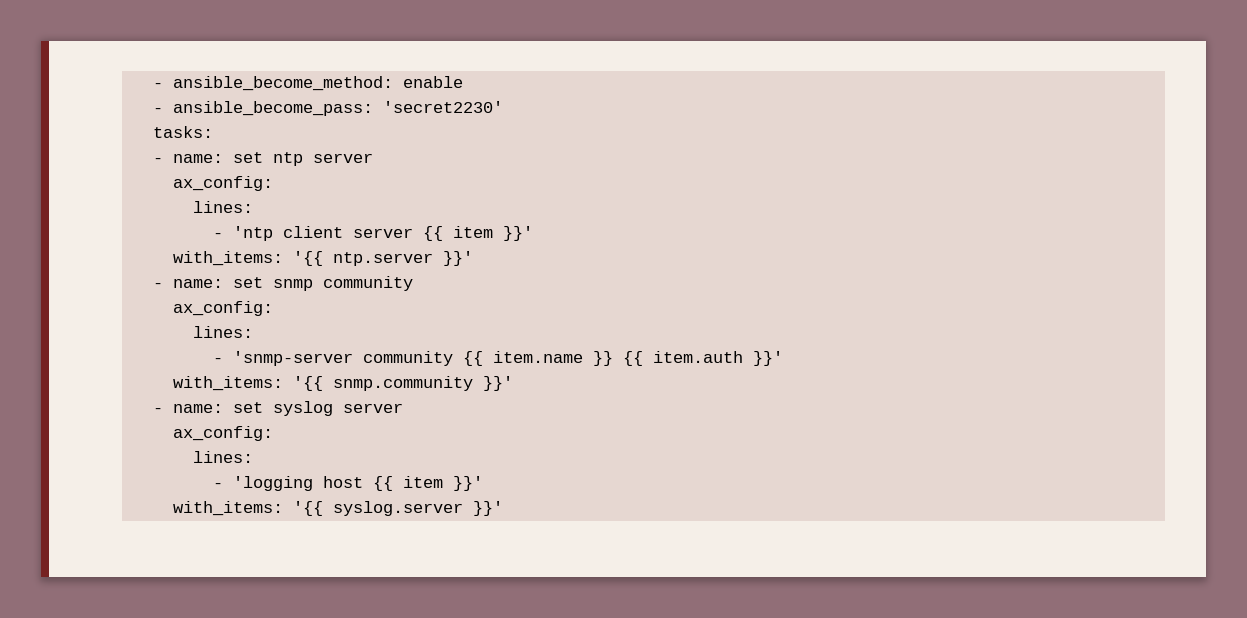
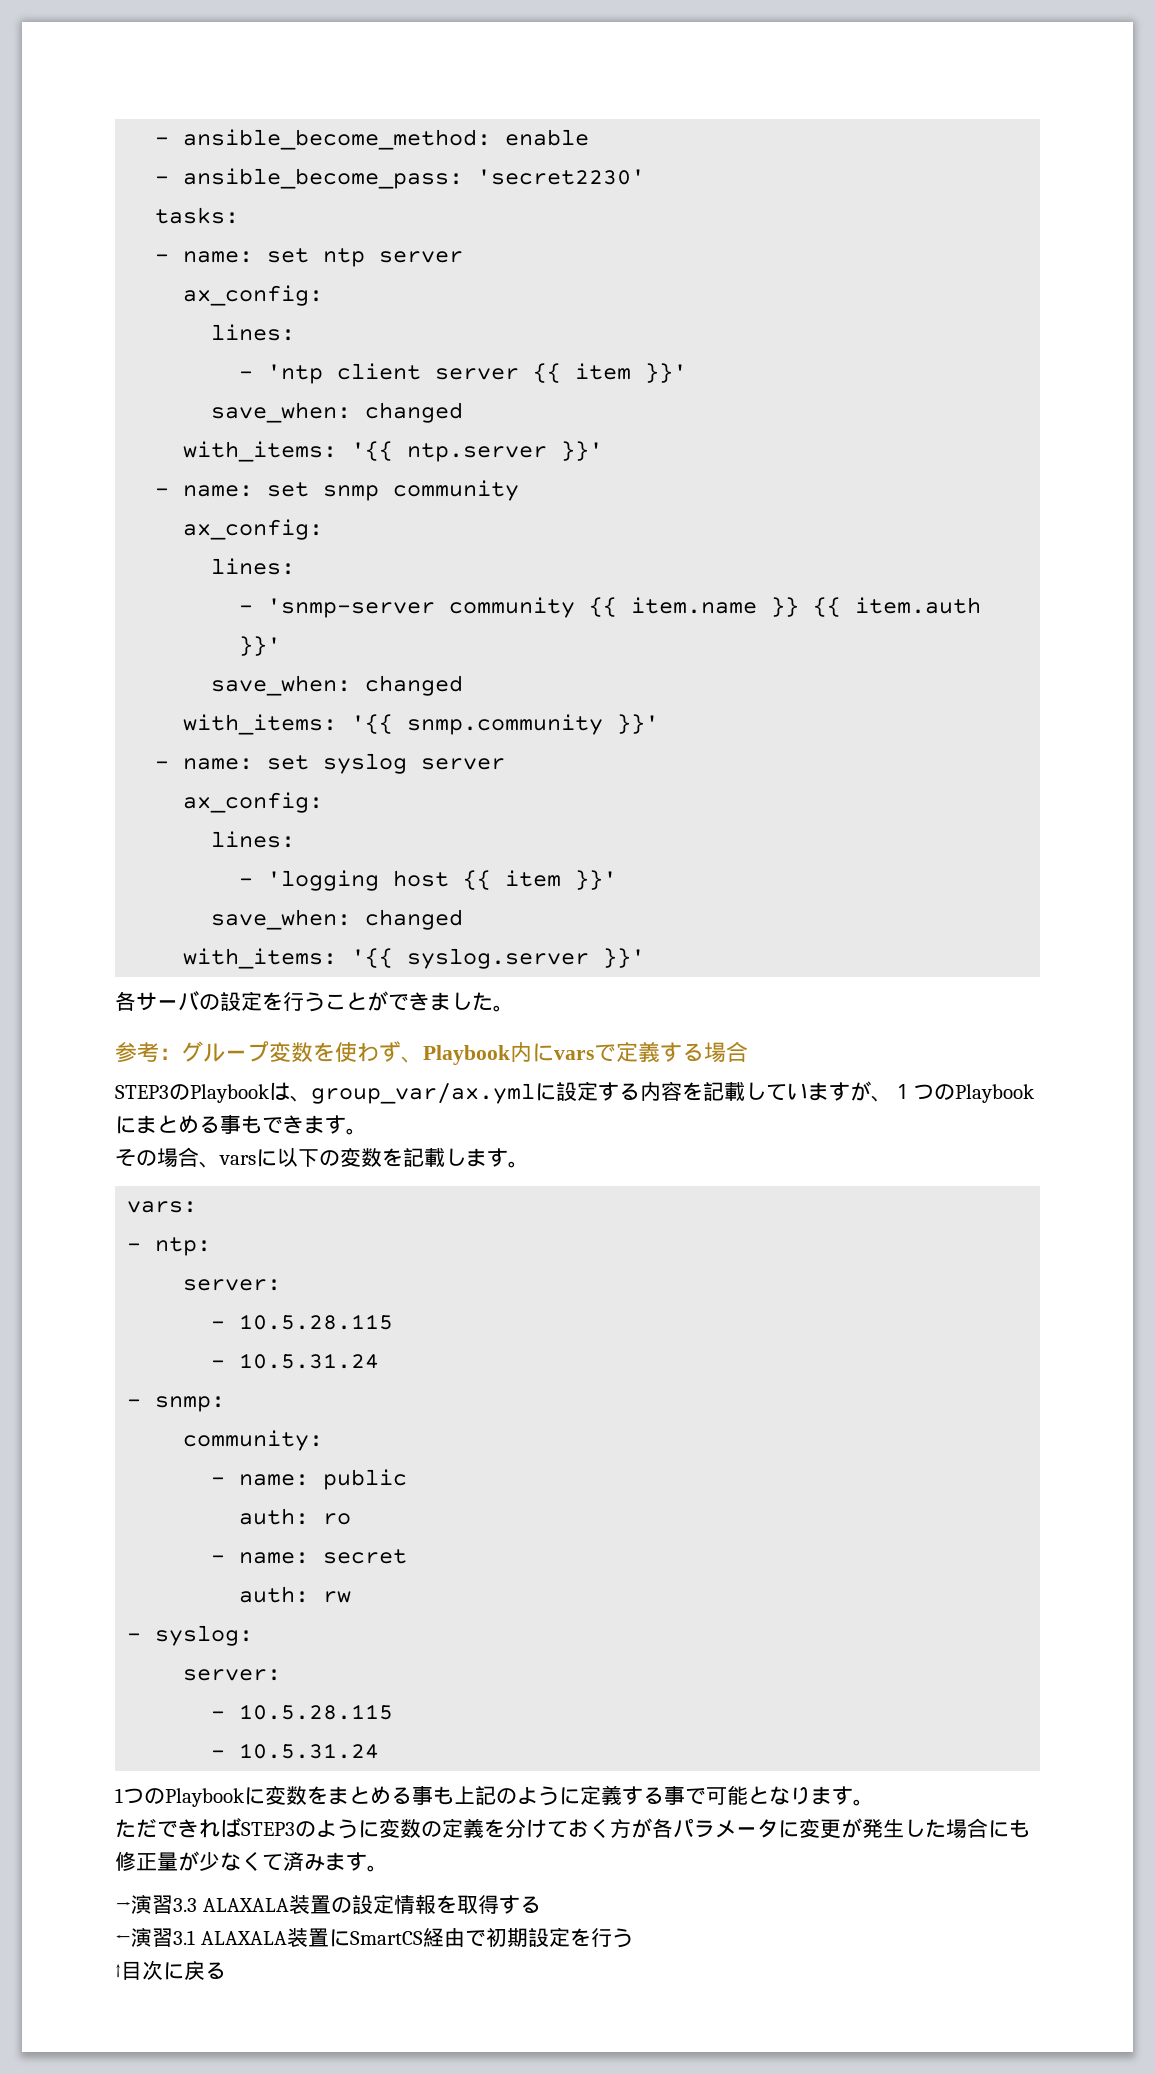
(533, 233) none -> [211,402,464,423] // save_when: changed
(783, 358) none -> [211,675,464,696] // save_when: changed
(483, 483) none -> [211,909,464,930] // save_when: changed
(503, 508) none -> [115,991,514,1012] [115,1041,748,1065] [115,1081,1035,1104] [115,1115,367,1135] [115,1147,529,1168] [127,1201,198,1213] [127,1237,212,1256] [183,1279,282,1291] [211,1314,394,1330] [211,1353,380,1369] [127,1396,226,1412] [183,1430,324,1451] [211,1469,408,1490] [239,1508,352,1525] [211,1549,408,1564] [239,1586,352,1603] [127,1625,254,1646] [183,1669,282,1681] [211,1704,394,1720] [211,1743,380,1759] [115,1785,874,1807] [115,1818,1030,1839] [115,1851,388,1872] [115,1894,541,1914] [115,1927,633,1948] [115,1960,226,1980] // 各サーバの設定を行うことができました。 // 参考：グループ変数を使わず、Playbook内にvarsで定義する場合 // STEP3のPlaybookは、group_var/ax.ymlに設定する内容を記載していますが、１つのPlaybookにまとめる事もできます。 // その場合、varsに以下の変数を記載します。 // vars: // - ntp: // server: // - 10.5.28.115 // - 10.5.31.24 // - snmp: // community: // - name: public // auth: ro // - name: secret // auth: rw // - syslog: // server: // - 10.5.28.115 // - 10.5.31.24 // 1つのPlaybookに変数をまとめる事も上記のように定義する事で可能となります。 // ただできればSTEP3のように変数の定義を分けておく方が各パラメータに変更が発生した場合にも修正量が少なくて済みます。 // →演習3.3 ALAXALA装置の設定情報を取得する // ←演習3.1 ALAXALA装置にSmartCS経由で初期設定を行う // ↑目次に戻る

